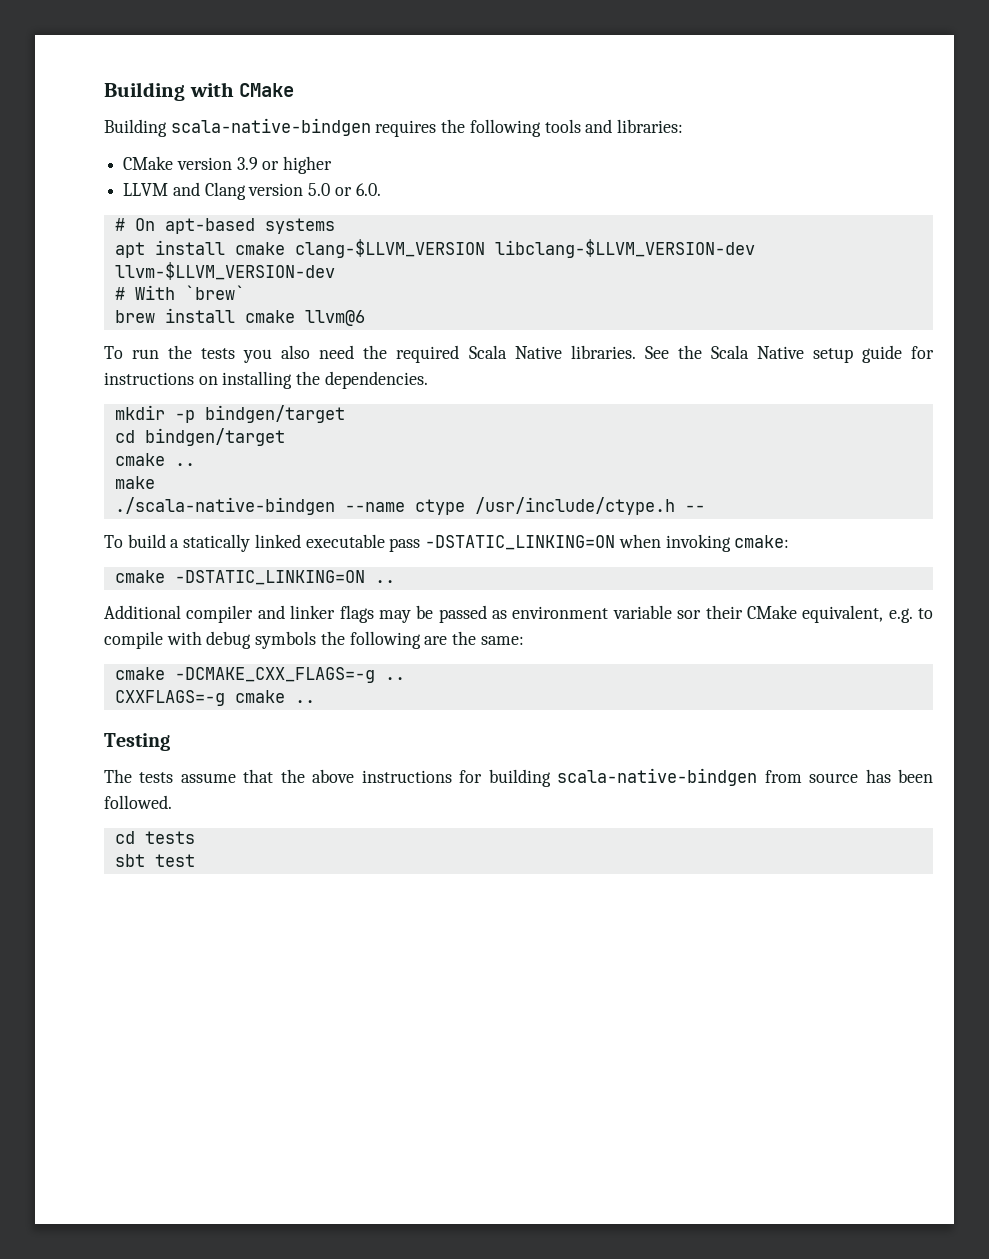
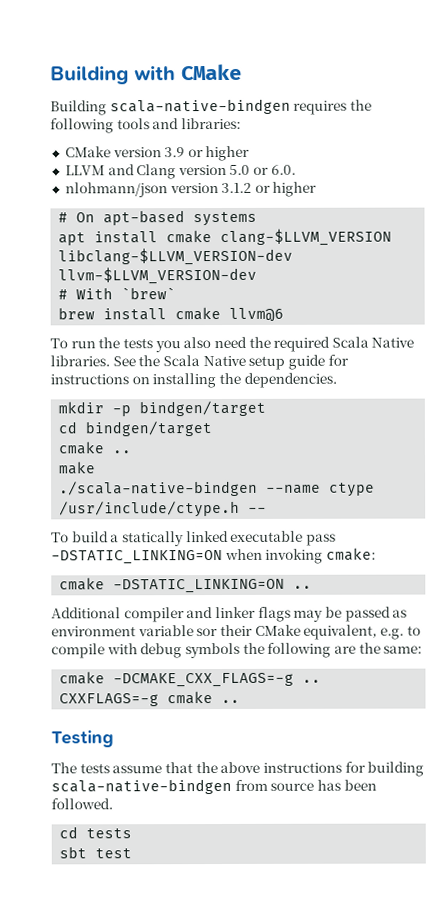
(381, 189) none -> [64,181,318,198] // nlohmann/json version 3.1.2 or higher

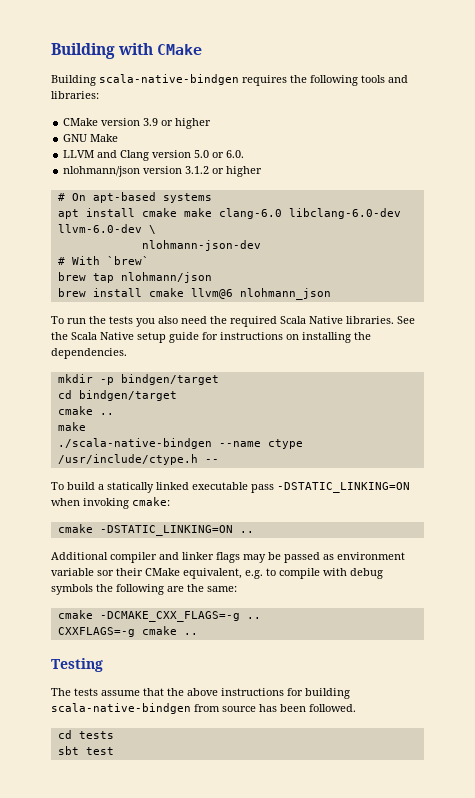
(251, 153) none -> [63,134,119,142] // GNU Make
[220,228,393,247] [58,247,294,266] [58,266,258,285] clang-$LLVM_VERSION libclang-$LLVM_VERSION-dev llvm-$LLVM_VERSION-dev -> [183,208,401,219] [57,224,156,234] [141,240,261,251] make clang-6.0 libclang-6.0-dev llvm-6.0-dev \ // nlohmann-json-dev
(177, 293) none -> [57,272,212,283] // brew tap nlohmann/json
(285, 314) none -> [239,288,331,300] nlohmann_json

